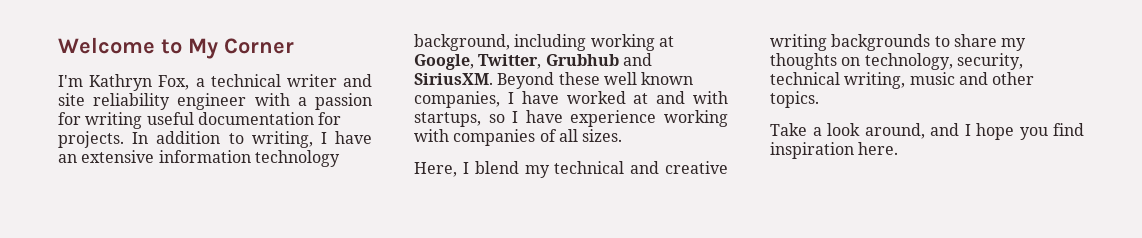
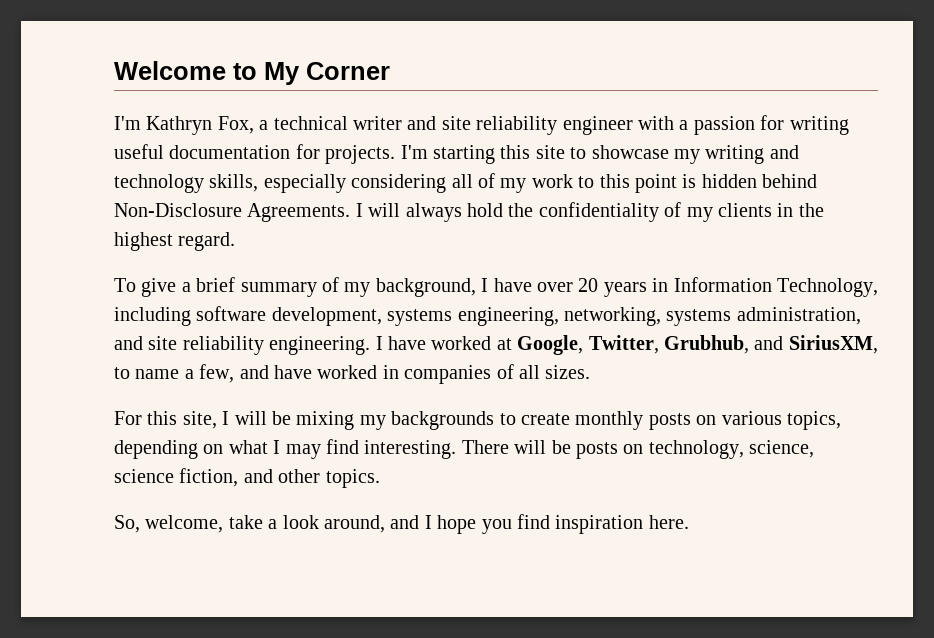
[132,131,373,148] [58,150,340,167] [414,34,674,51] [414,53,652,70] [414,72,694,89] [414,91,728,108] [414,110,728,127] [414,129,623,146] [414,161,728,178] [770,34,1027,51] [770,53,1023,70] [770,72,955,89] In addition to writing, I have an extensive information technology background, including working at Google, Twitter, Grubhub and SiriusXM. Beyond these well known companies, I have worked at and with startups, so I have experience working with companies of all sizes. // Here, I blend my technical and creative writing backgrounds to share my thoughts on technology, security, technical writing, music -> [400,145,799,164] [114,173,818,193] [114,202,824,222] [114,232,236,251] [114,277,878,297] [114,306,861,326] [114,335,878,355] [114,364,591,384] [114,411,841,430] [114,439,815,459] [114,468,239,487] I'm starting this site to showcase my writing and technology skills, especially considering all of my work to this point is hidden behind Non-Disclosure Agreements. I will always hold the confidentiality of my clients in the highest regard. // To give a brief summary of my background, I have over 20 years in Information Technology, including software development, systems engineering, networking, systems administration, and site reliability engineering. I have worked at Google, Twitter, Grubhub, and SiriusXM, to name a few, and have worked in companies of all sizes. // For this site, I will be mixing my backgrounds to create monthly posts on various topics, depending on what I may find interesting. There will be posts on technology, science, science fiction,
[770,123,807,136] Take -> [114,515,263,533] So, welcome, take

